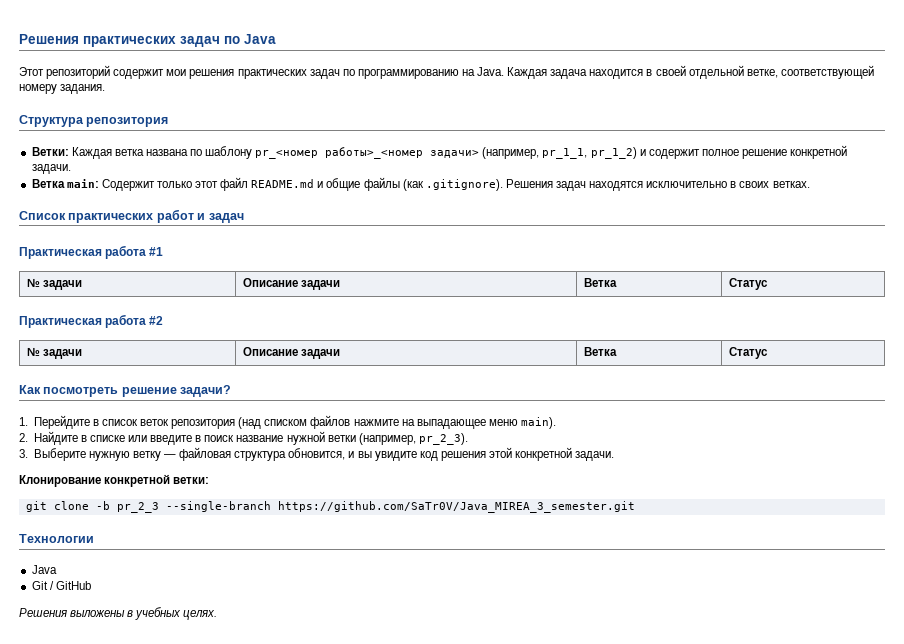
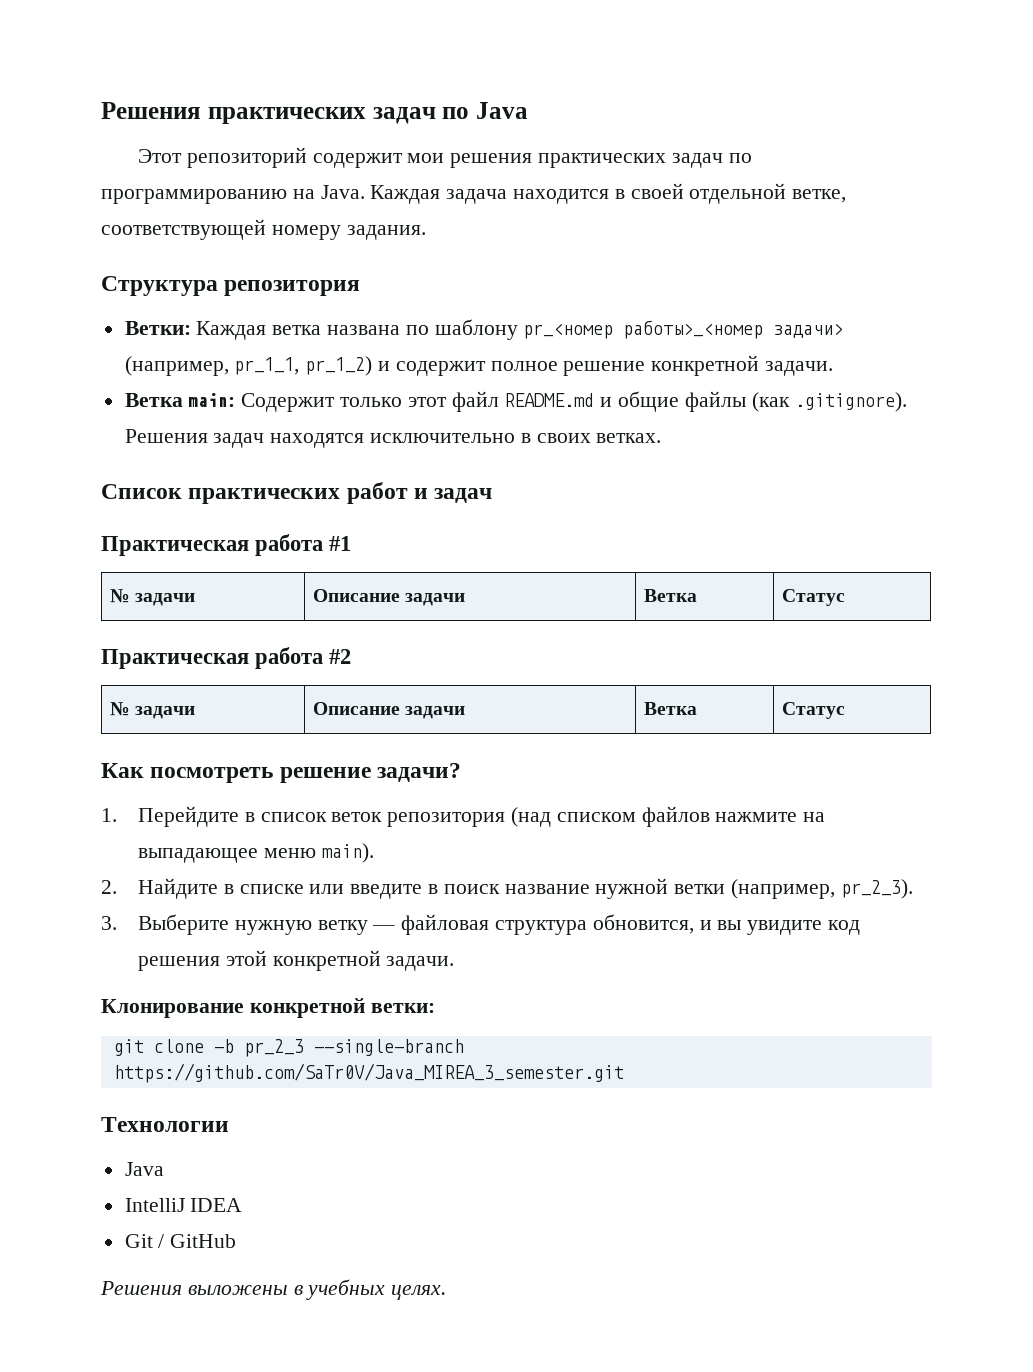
(57, 569) none -> [124,1198,243,1212] // IntelliJ IDEA

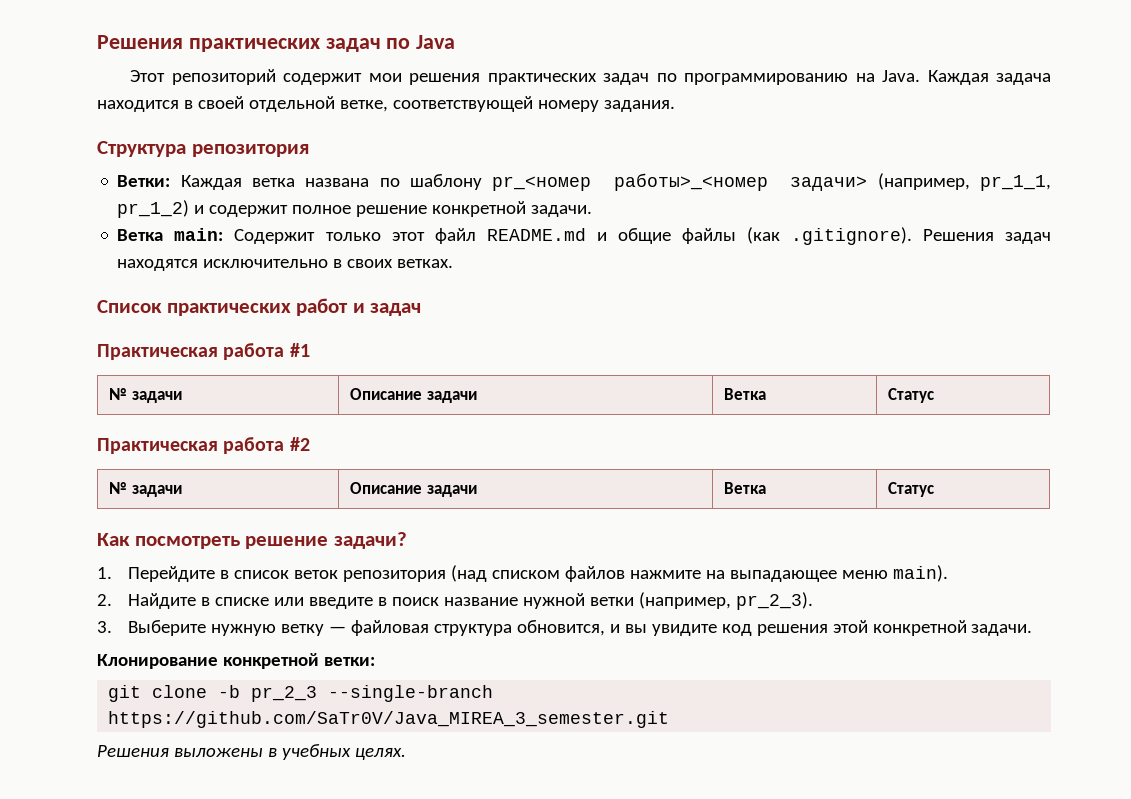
[101,1117,229,1132] [124,1162,164,1176] [124,1198,243,1212] [124,1234,237,1248] // Технологии // Java // IntelliJ IDEA // Git / GitHub -> (670, 719) none

